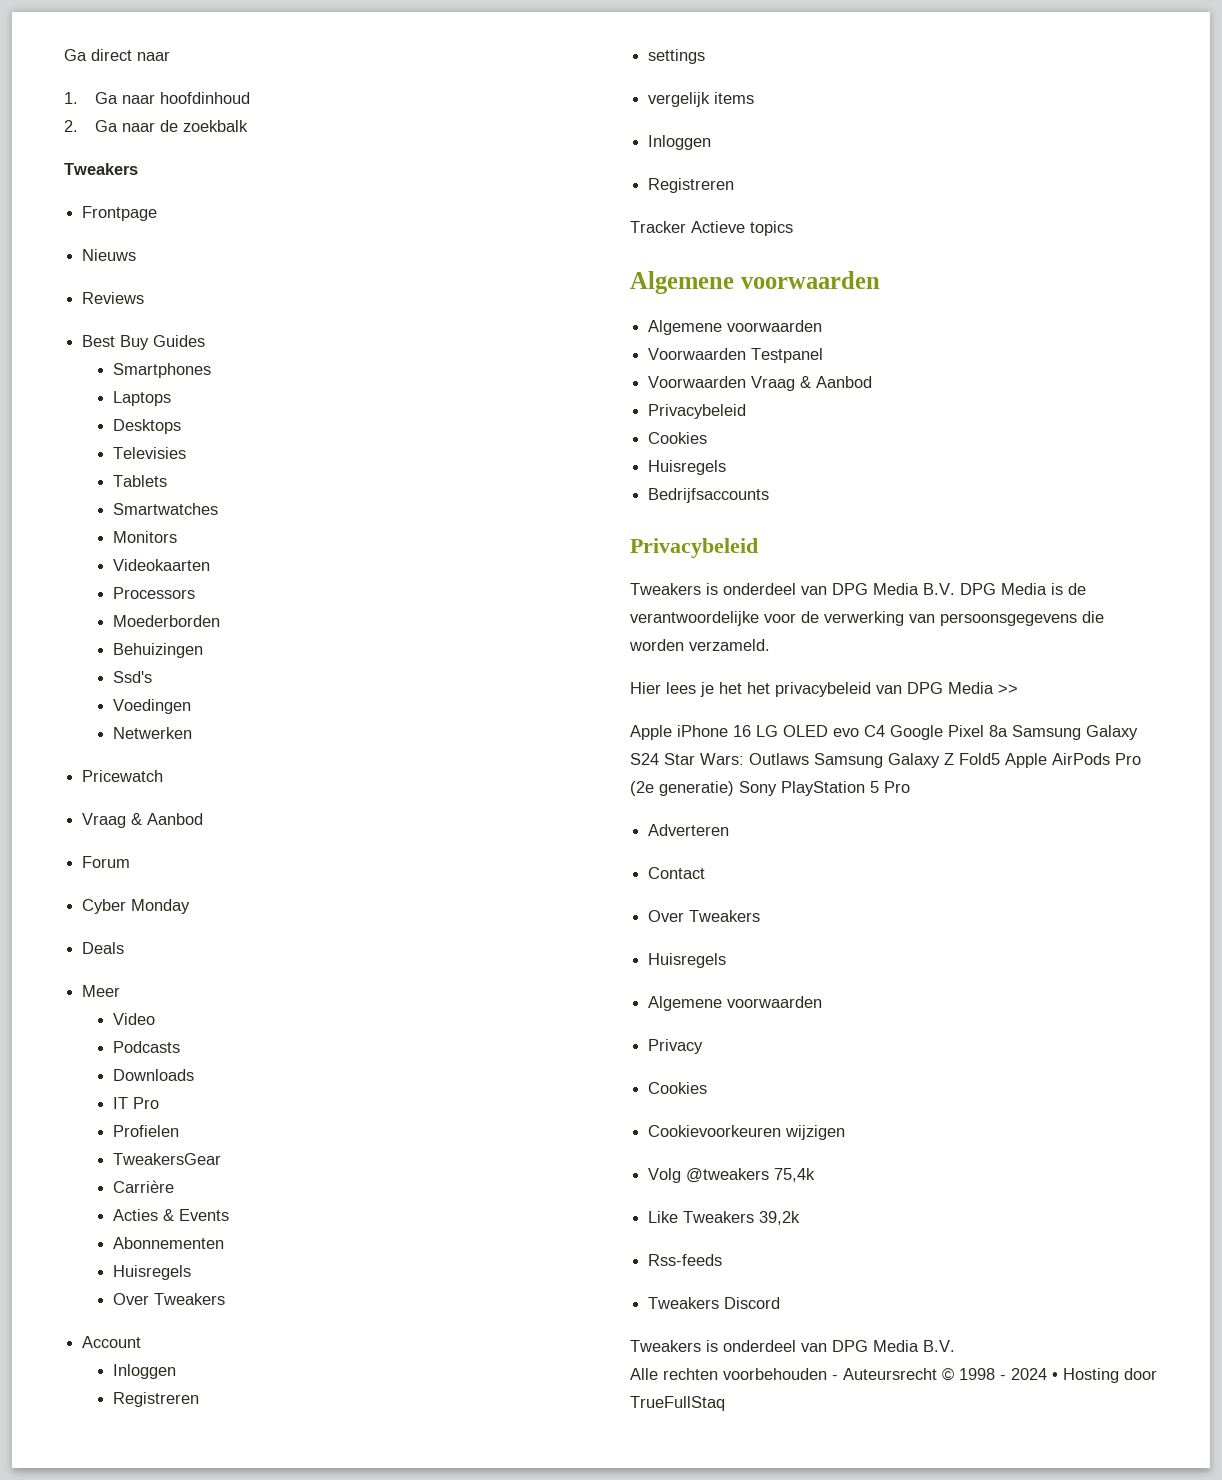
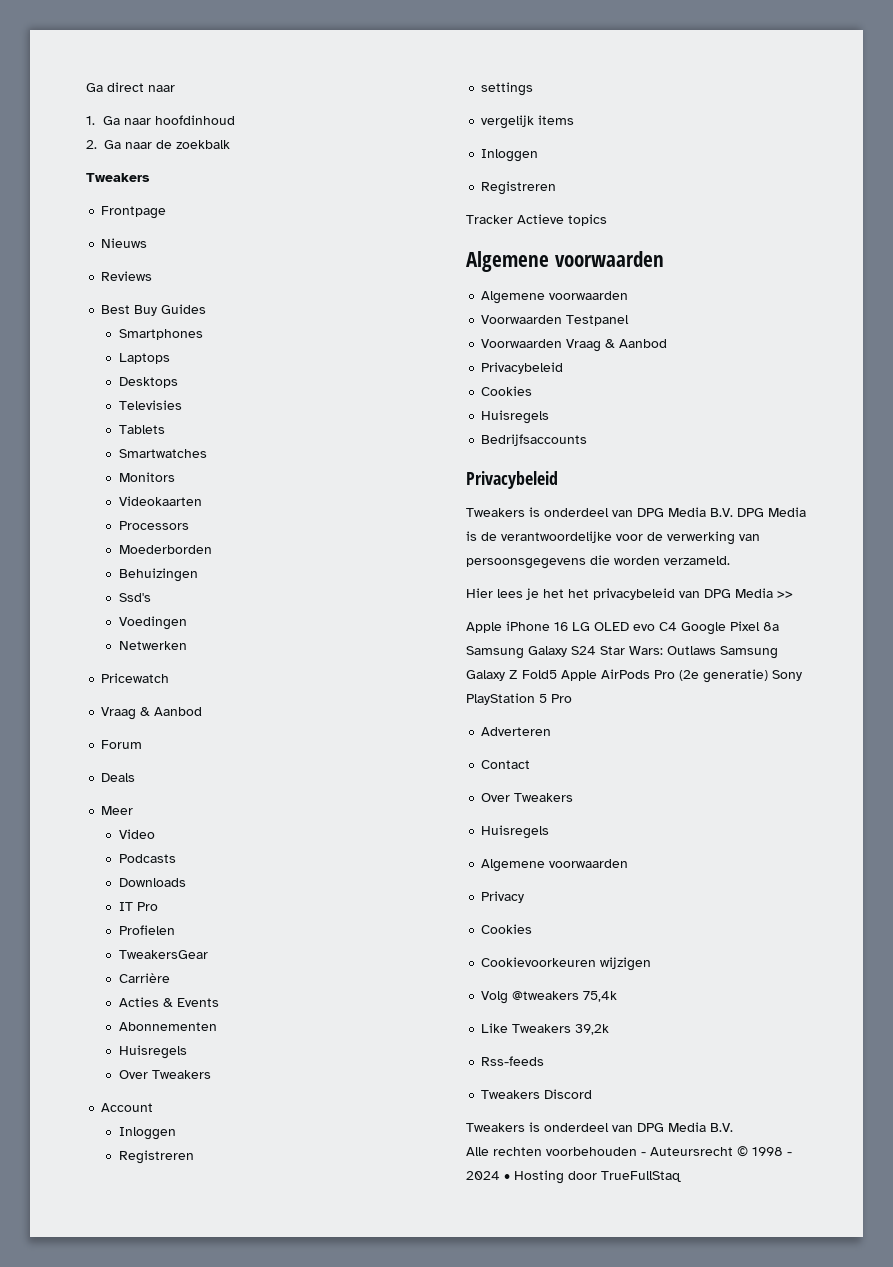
[82,899,191,914] // Cyber Monday -> (143, 744) none

